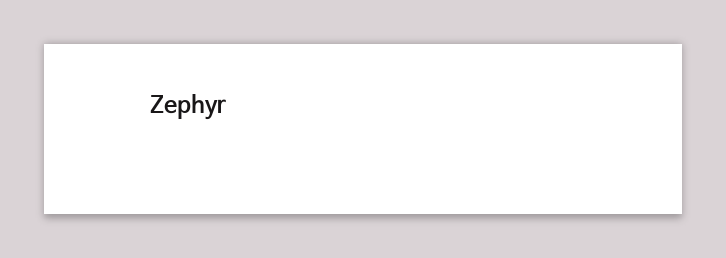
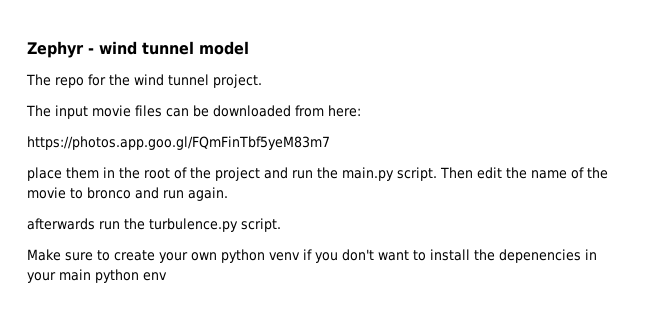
(226, 107) none -> [88,41,249,55] [26,74,262,88] [26,105,361,119] [27,136,330,150] [27,167,608,181] [27,187,228,201] [27,218,281,232] [27,249,597,263] [27,269,167,283] - wind tunnel model // The repo for the wind tunnel project. // The input movie files can be downloaded from here: // https://photos.app.goo.gl/FQmFinTbf5yeM83m7 // place them in the root of the project and run the main.py script. Then edit the name of the movie to bronco and run again. // afterwards run the turbulence.py script. // Make sure to create your own python venv if you don't want to install the depenencies in your main python env

